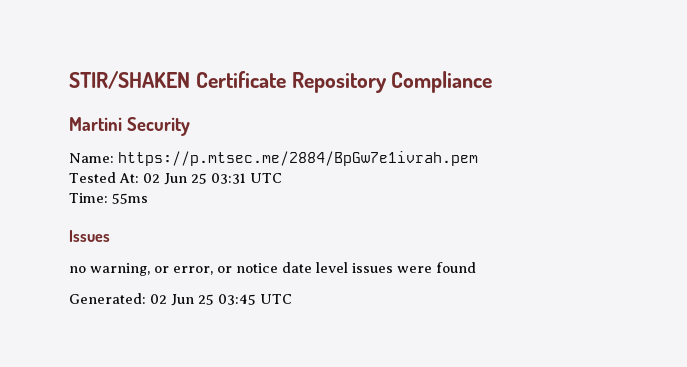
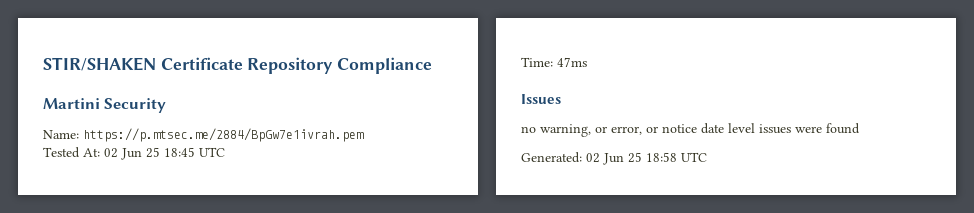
[210,173,246,184] 03:31 -> [164,147,195,157] 18:45
[112,193,148,204] 55ms -> [557,57,587,67] 47ms
[218,294,256,305] 03:45 -> [646,152,677,162] 18:58

